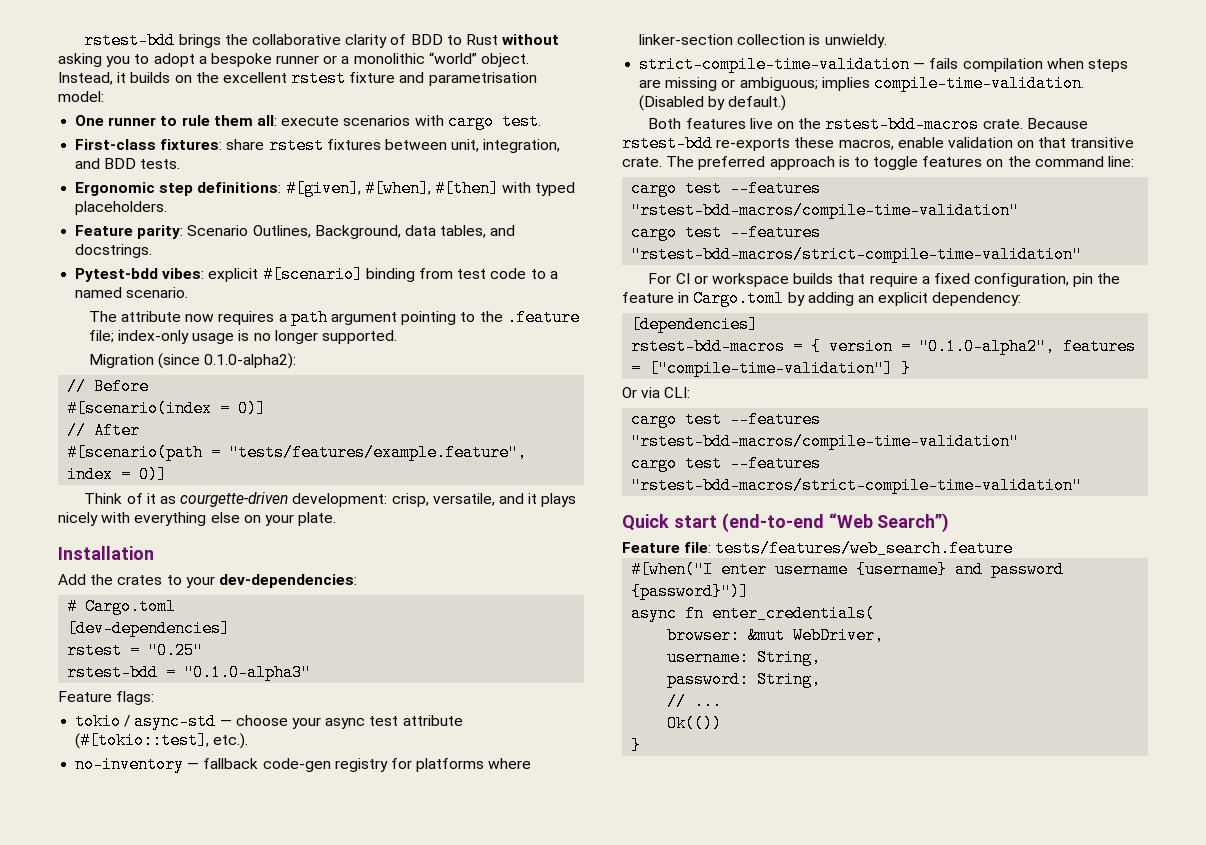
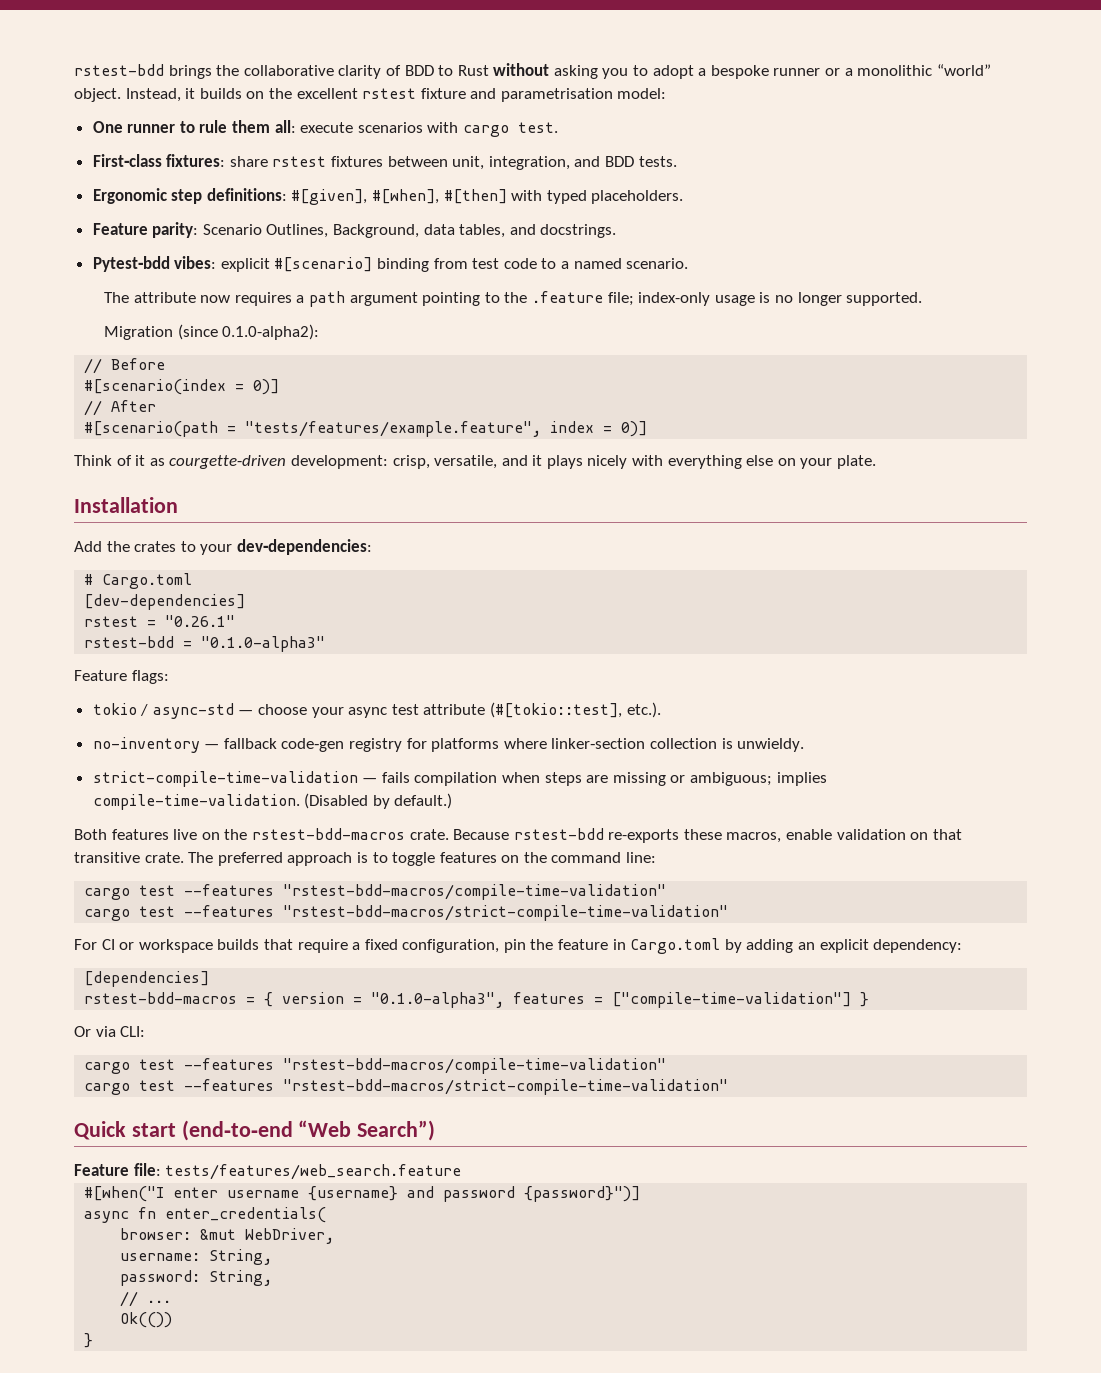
[148,642,204,659] "0.25" -> [165,615,236,627] "0.26.1"
[919,338,1056,355] "0.1.0-alpha2", -> [371,992,505,1008] "0.1.0-alpha3",

